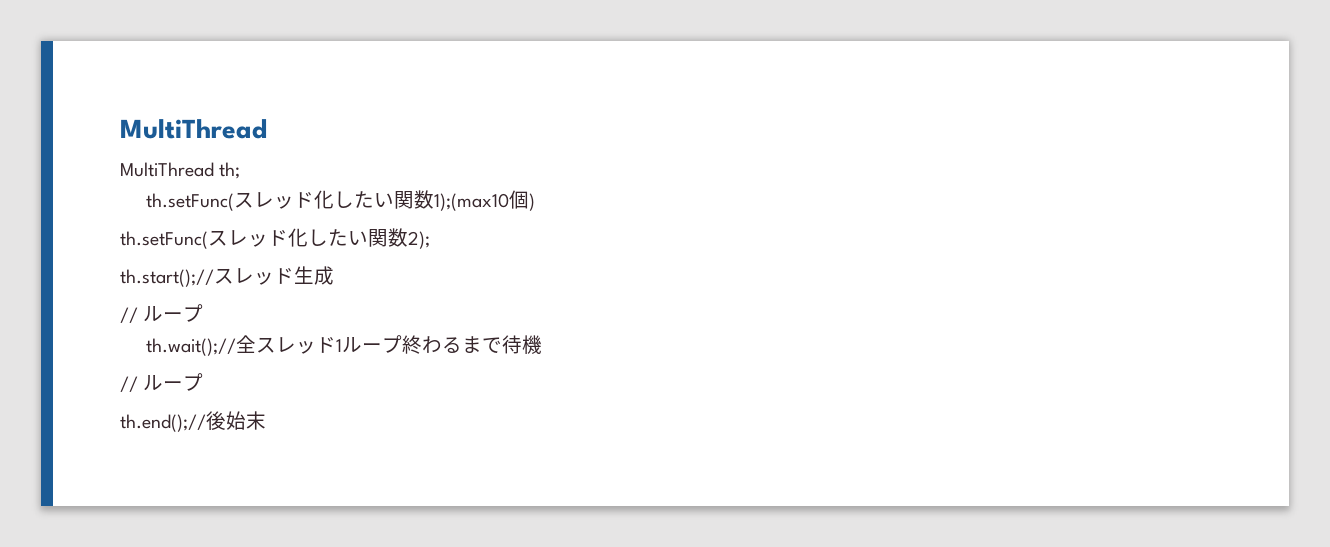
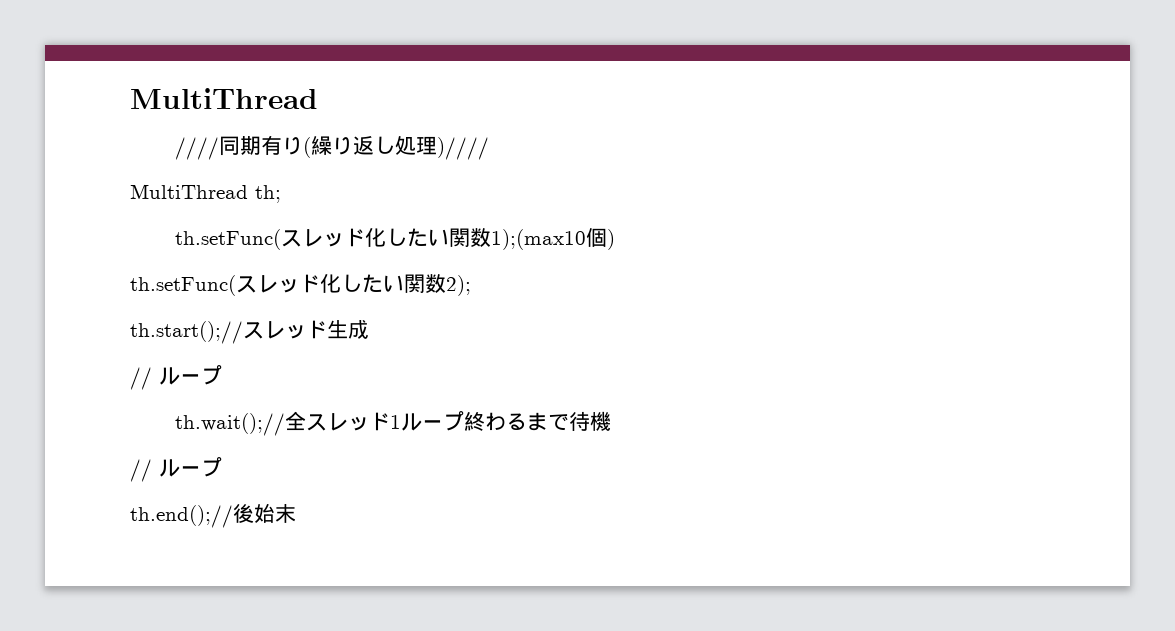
[120,119,267,139] MultiThread -> [130,88,318,109] [175,135,490,160] MultiThread // ////同期有り(繰り返し処理)////

